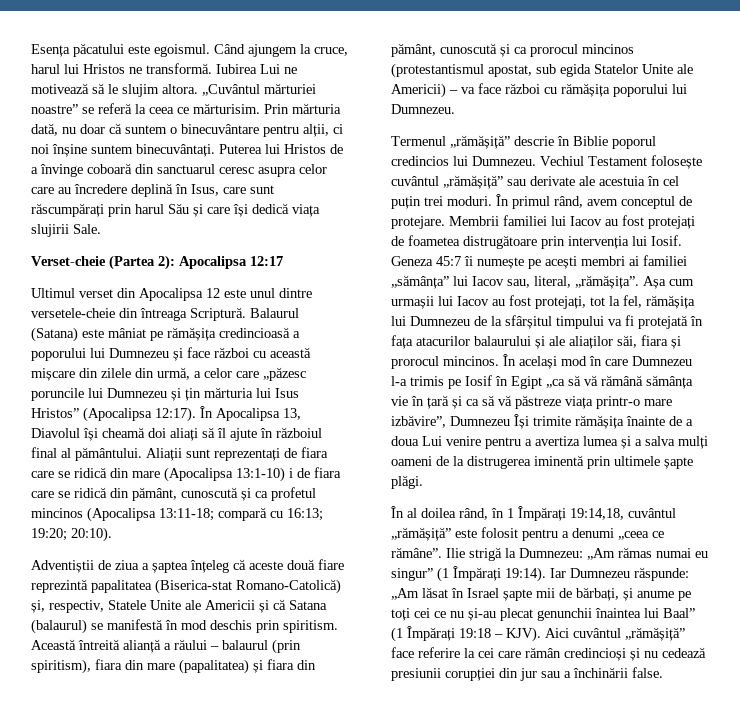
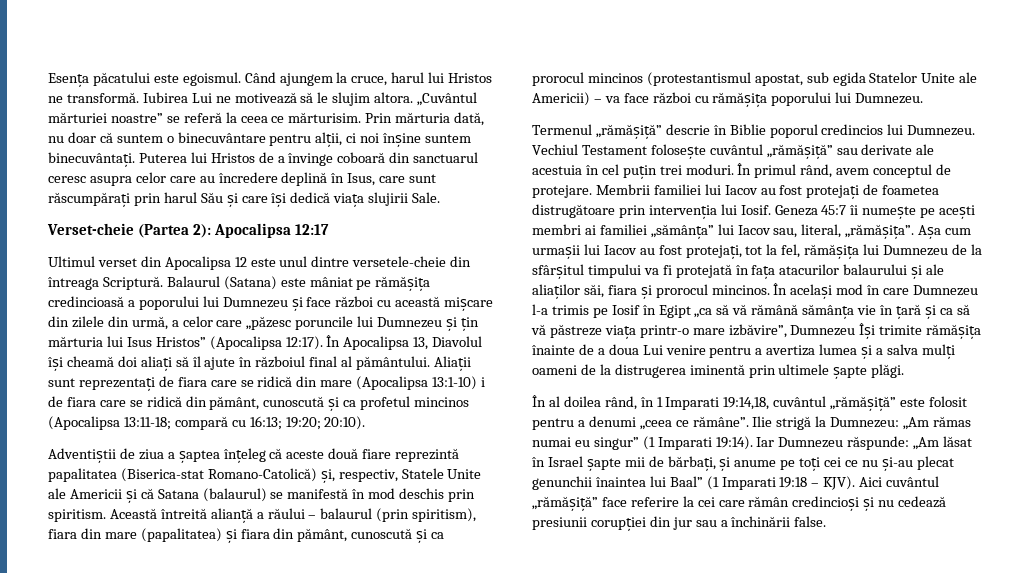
[518,506,566,521] Împărați -> [665,397,720,410] Imparati
[453,566,501,581] Împărați -> [657,437,712,450] Imparati
[407,626,455,641] Împărați -> [721,477,776,490] Imparati

